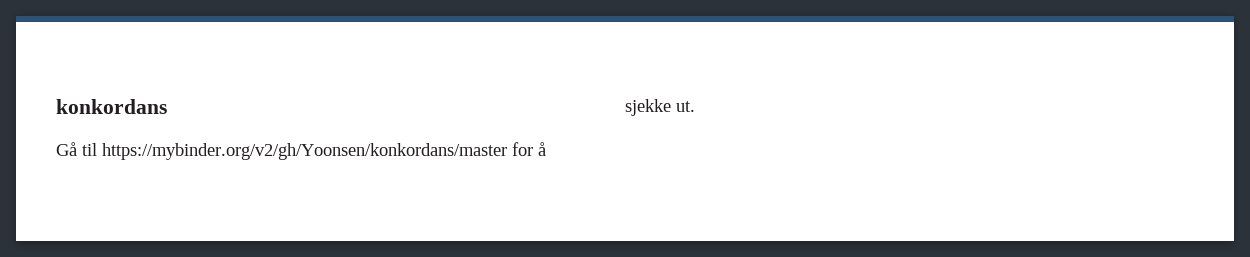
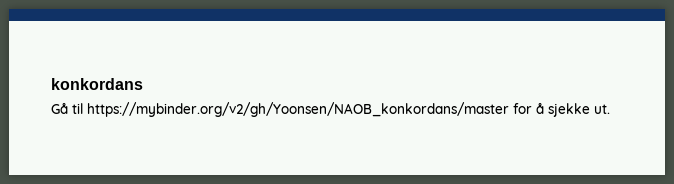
[102,143,507,160] https://mybinder.org/v2/gh/Yoonsen/konkordans/master -> [87,102,509,117] https://mybinder.org/v2/gh/Yoonsen/NAOB_konkordans/master

